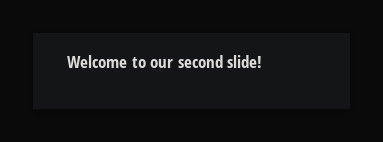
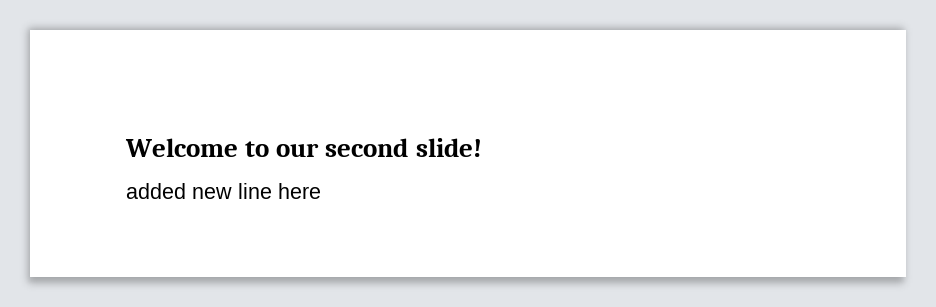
(263, 61) none -> [126,183,321,199] // added new line here

